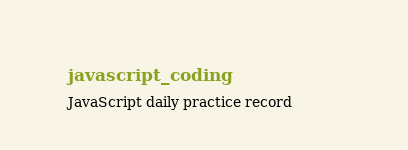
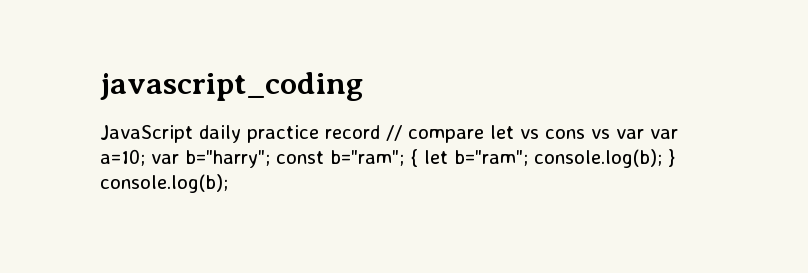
(292, 101) none -> [386,125,678,143] [100,149,675,168] [100,174,228,193] // compare let vs cons vs var var a=10; var b="harry"; const b="ram"; { let b="ram"; console.log(b); } console.log(b);

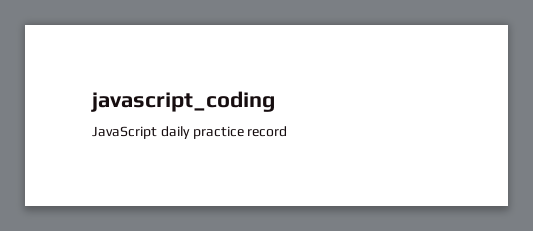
[386,125,678,143] [100,149,675,168] [100,174,228,193] // compare let vs cons vs var var a=10; var b="harry"; const b="ram"; { let b="ram"; console.log(b); } console.log(b); -> (288, 131) none

